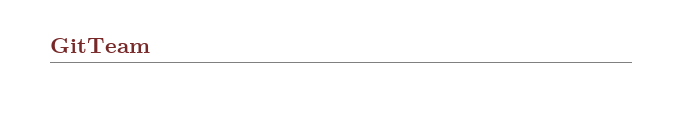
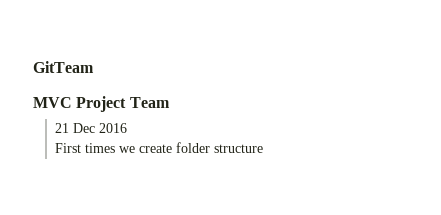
(150, 45) none -> [33,96,170,112] [54,123,127,133] [54,142,263,153] // MVC Project Team // 21 Dec 2016 // First times we create folder structure

